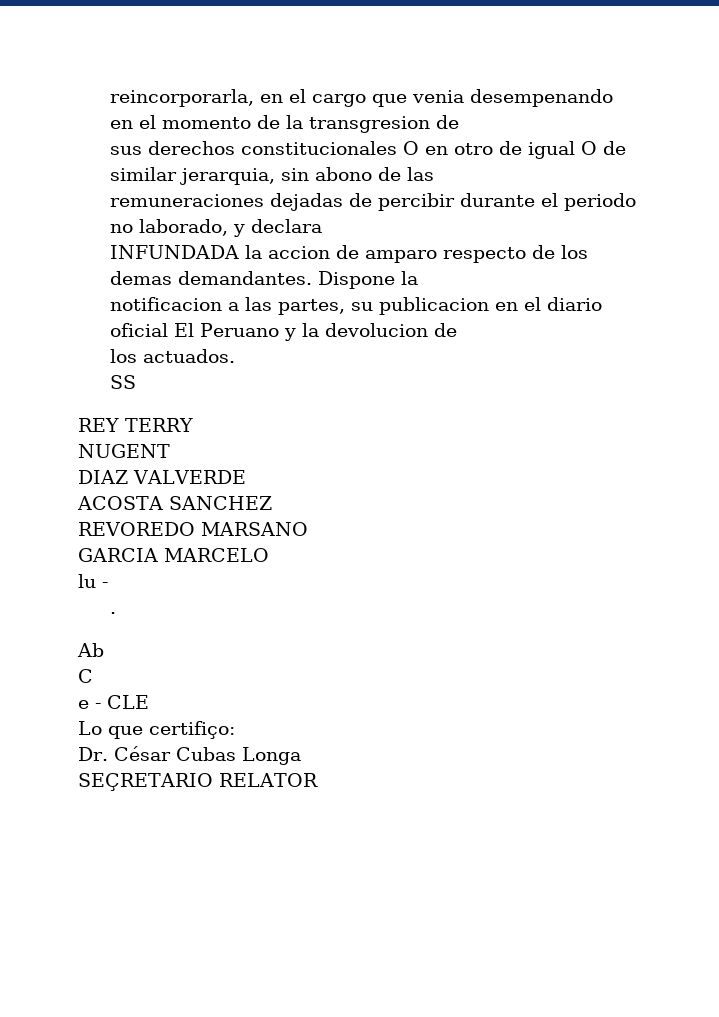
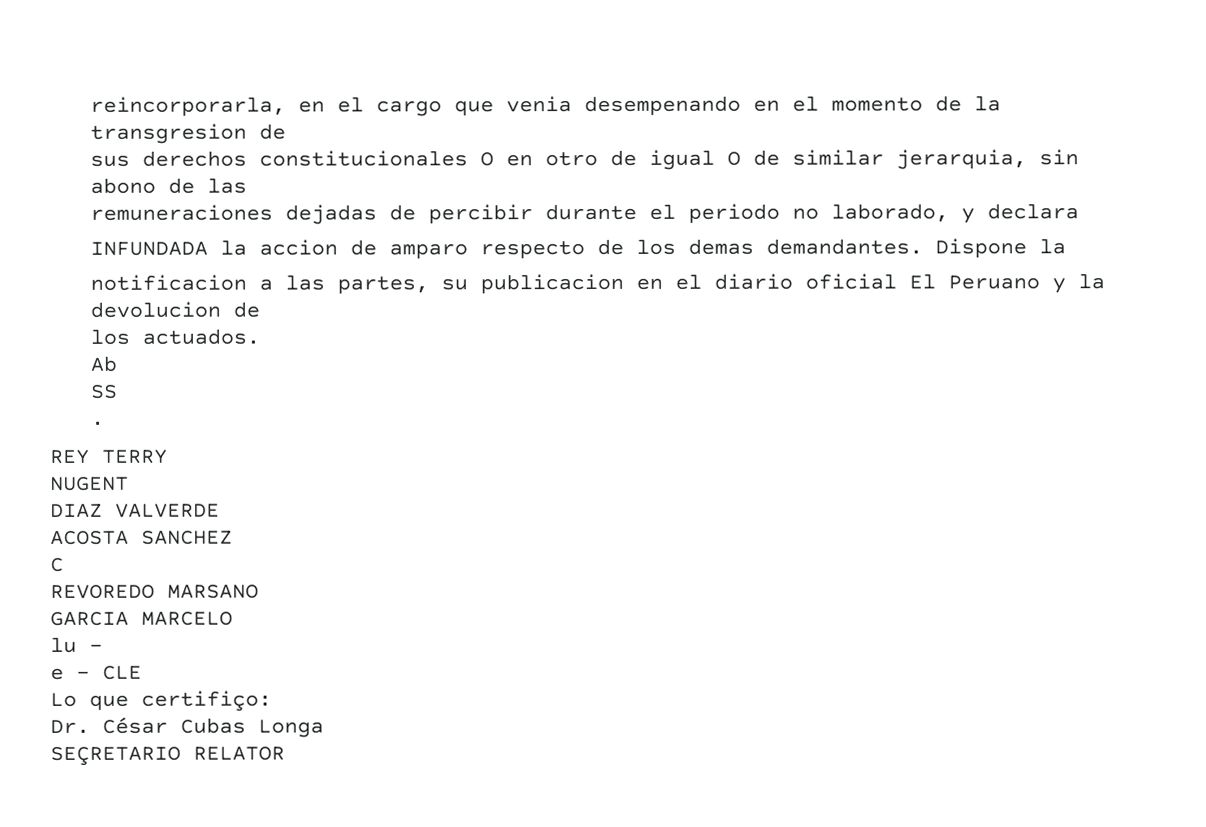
(235, 356) none -> [89,355,117,372] // Ab
(136, 382) none -> [90,420,105,426] // .
(272, 503) none -> [50,557,64,572] // C
[109,612,116,614] [77,643,104,657] [78,669,93,683] // . // Ab // C -> (103, 647) none

